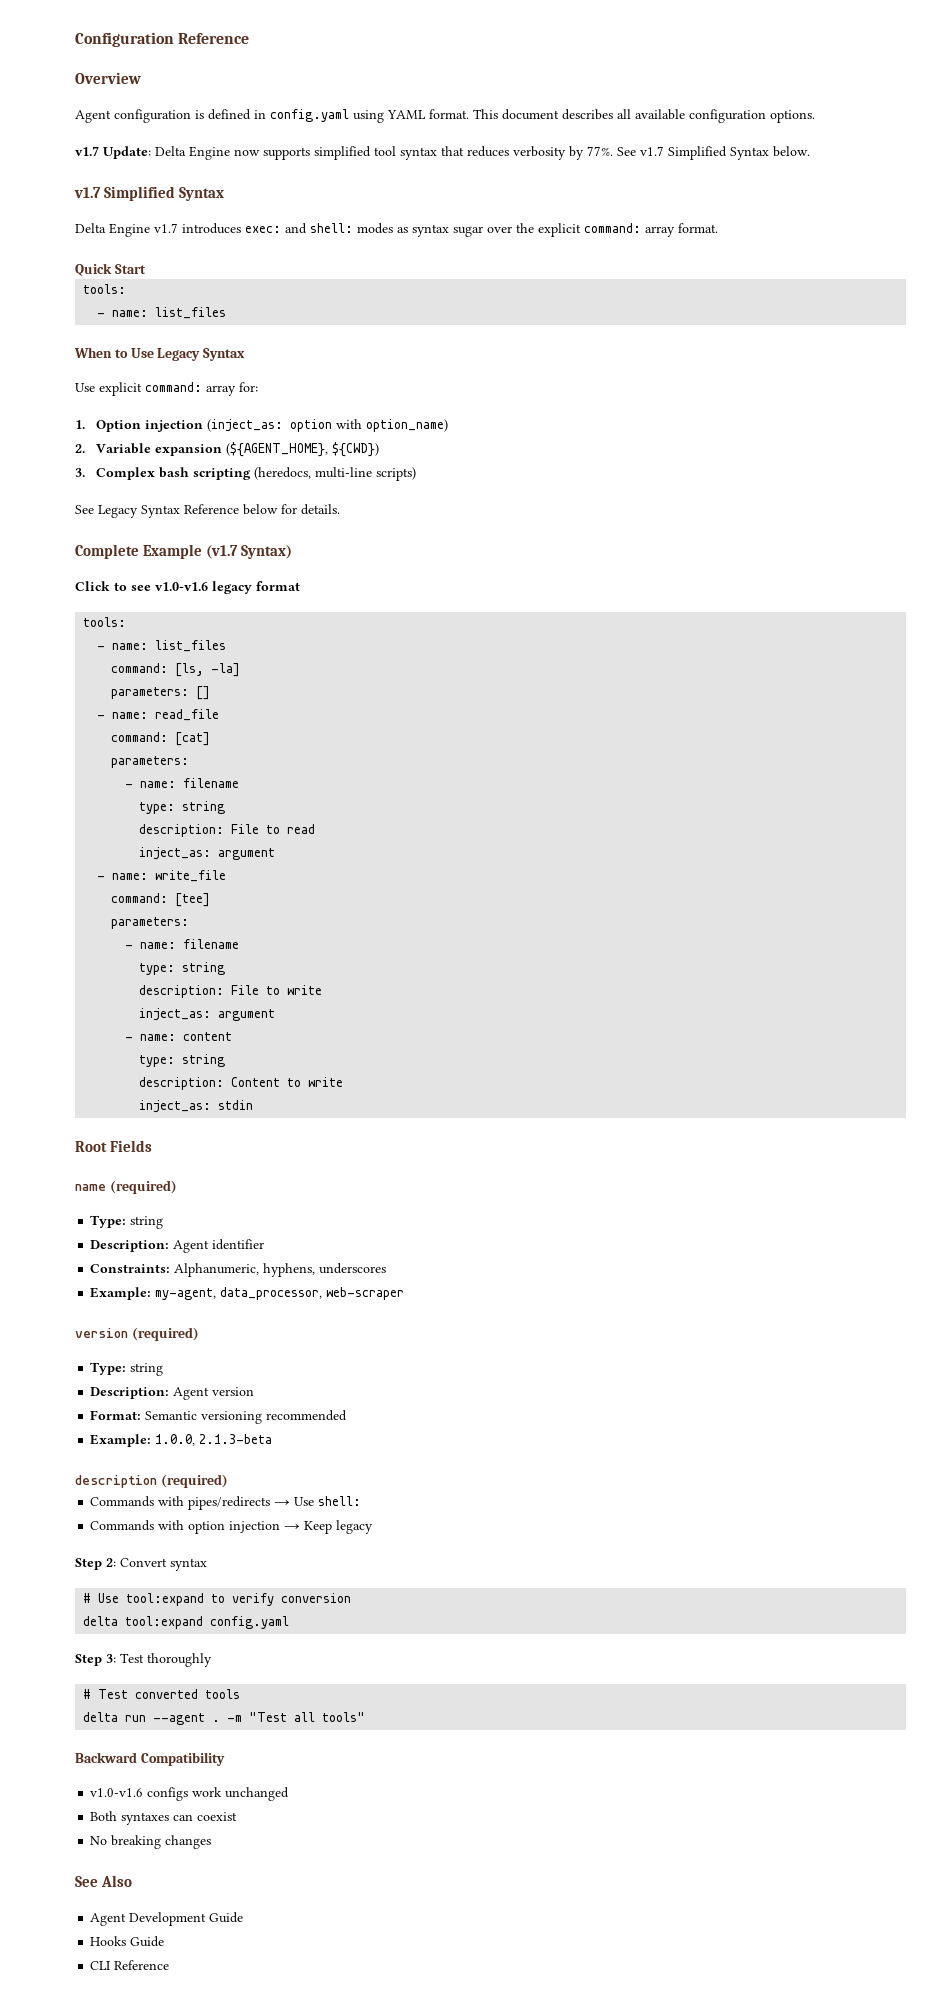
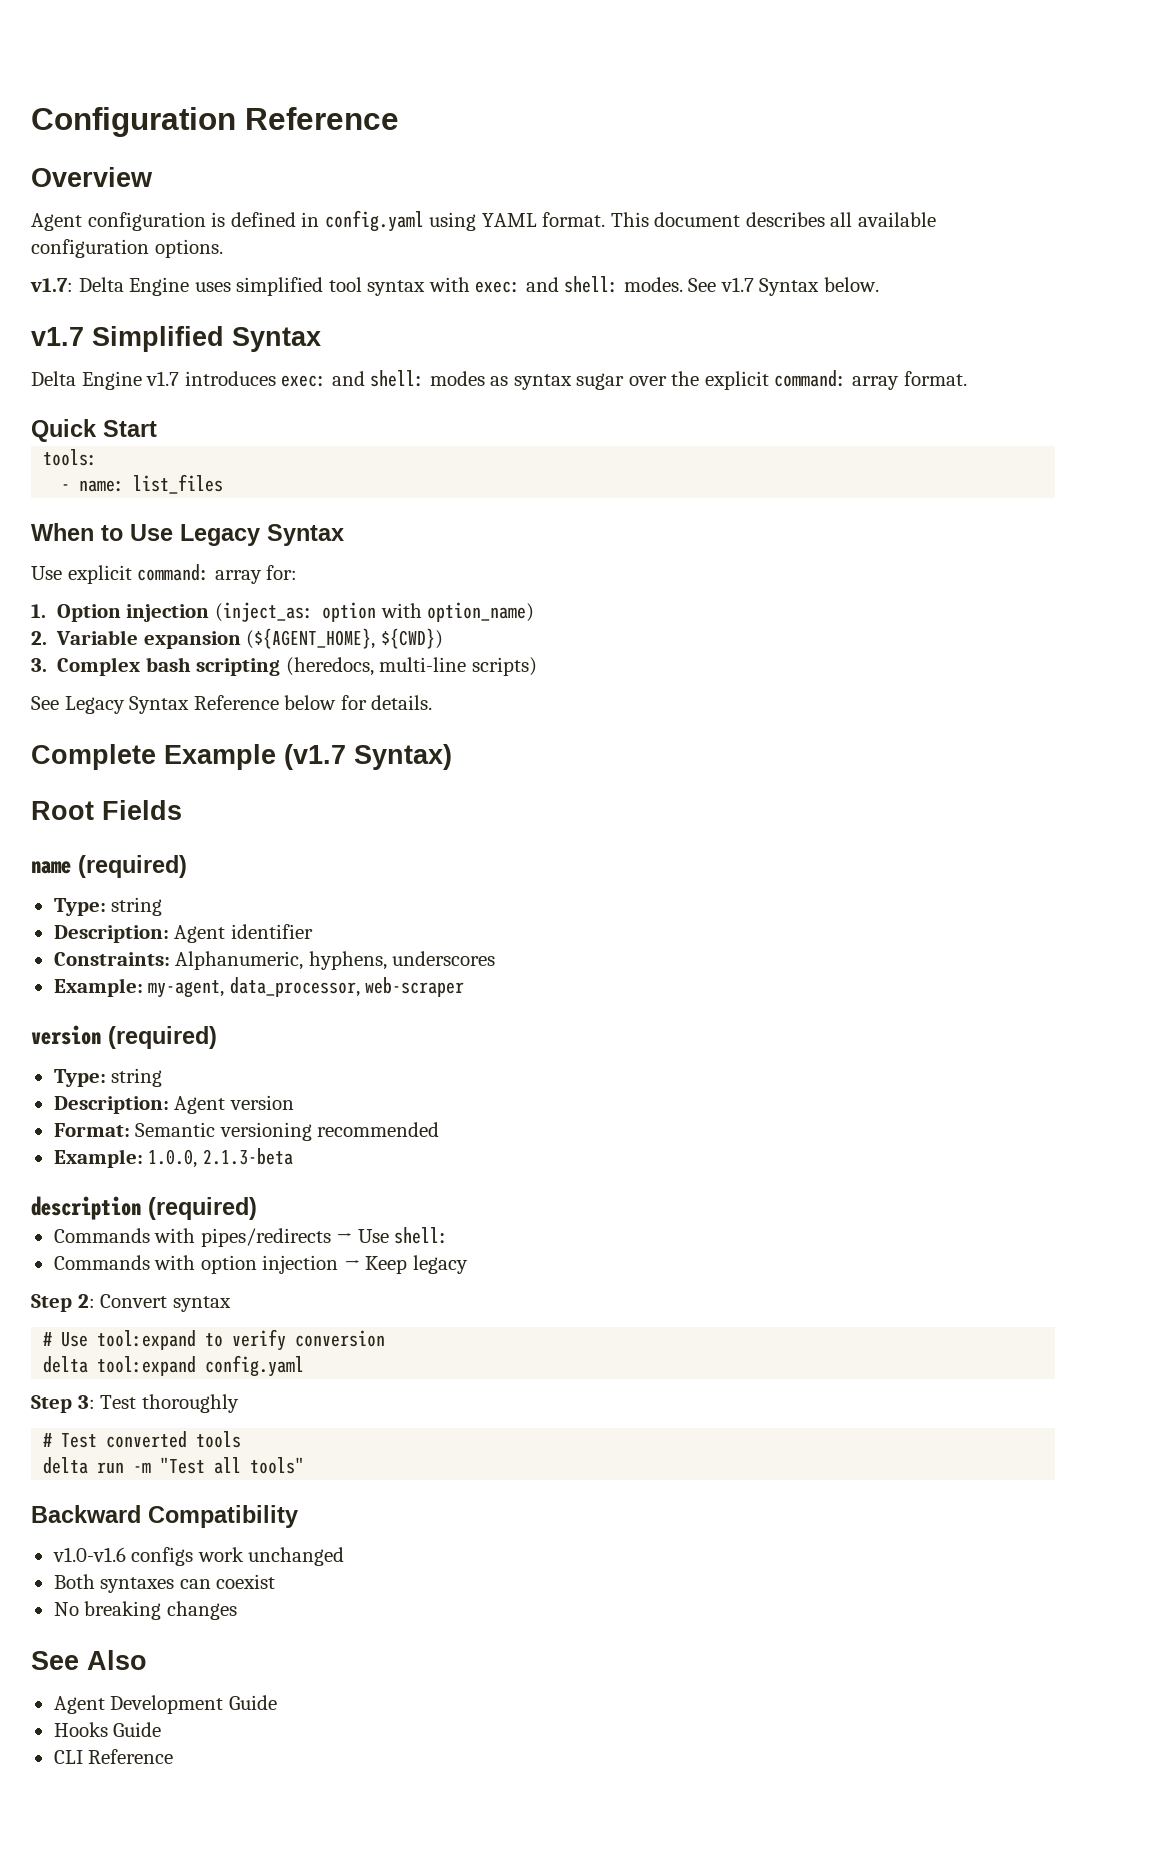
[75,146,613,160] v1.7 Update: Delta Engine now supports simplified tool syntax that reduces verbosity by 77%. -> [30,276,683,296] v1.7: Delta Engine uses simplified tool syntax with exec: and shell: modes.
[668,146,727,160] Simplified -> (754, 284) none
[75,581,300,594] [83,617,127,627] [97,640,227,652] [111,663,241,677] [111,686,211,700] [97,709,220,721] [111,732,211,746] [111,756,190,768] [125,778,240,788] [139,801,226,814] [139,824,316,837] [139,847,276,860] [97,870,227,882] [111,893,211,907] [111,917,190,929] [125,939,240,949] [139,962,226,975] [139,985,323,998] [139,1008,276,1021] [125,1032,233,1041] [139,1054,226,1067] [139,1077,344,1090] [139,1100,254,1113] // Click to see v1.0-v1.6 legacy format // tools: // - name: list_files // command: [ls, -la] // parameters: [] // - name: read_file // command: [cat] // parameters: // - name: filename // type: string // description: File to read // inject_as: argument // - name: write_file // command: [tee] // parameters: // - name: filename // type: string // description: File to write // inject_as: argument // - name: content // type: string // description: Content to write // inject_as: stdin -> (452, 757) none
[153,1713,221,1725] --agent . -> (125, 1468) none

